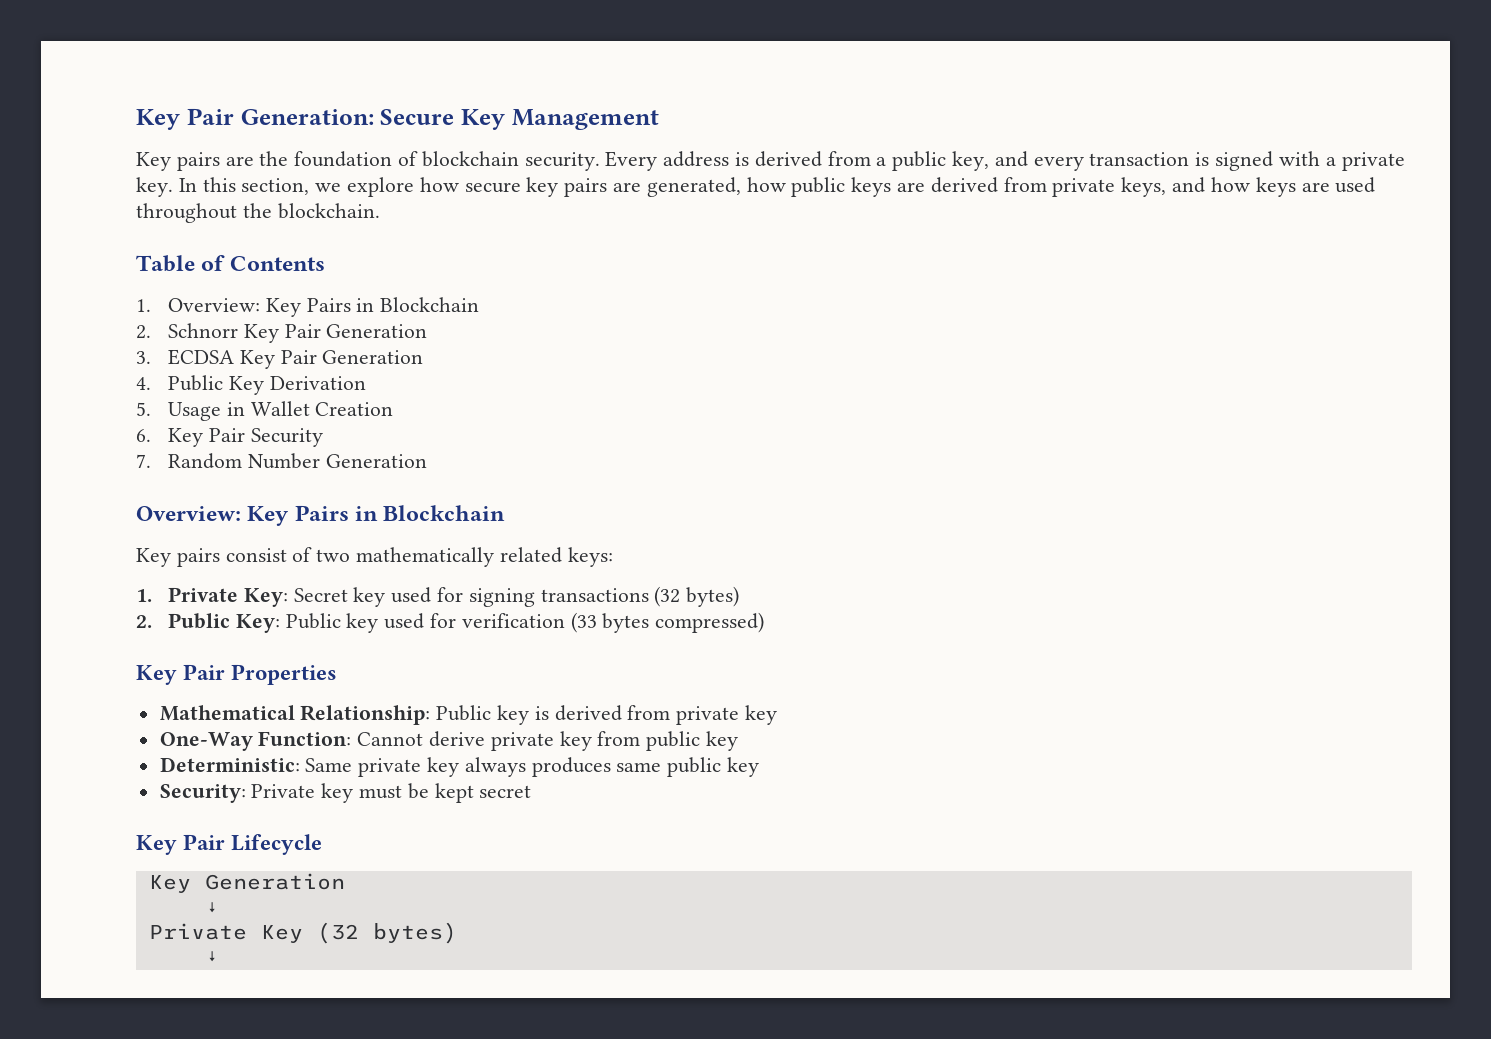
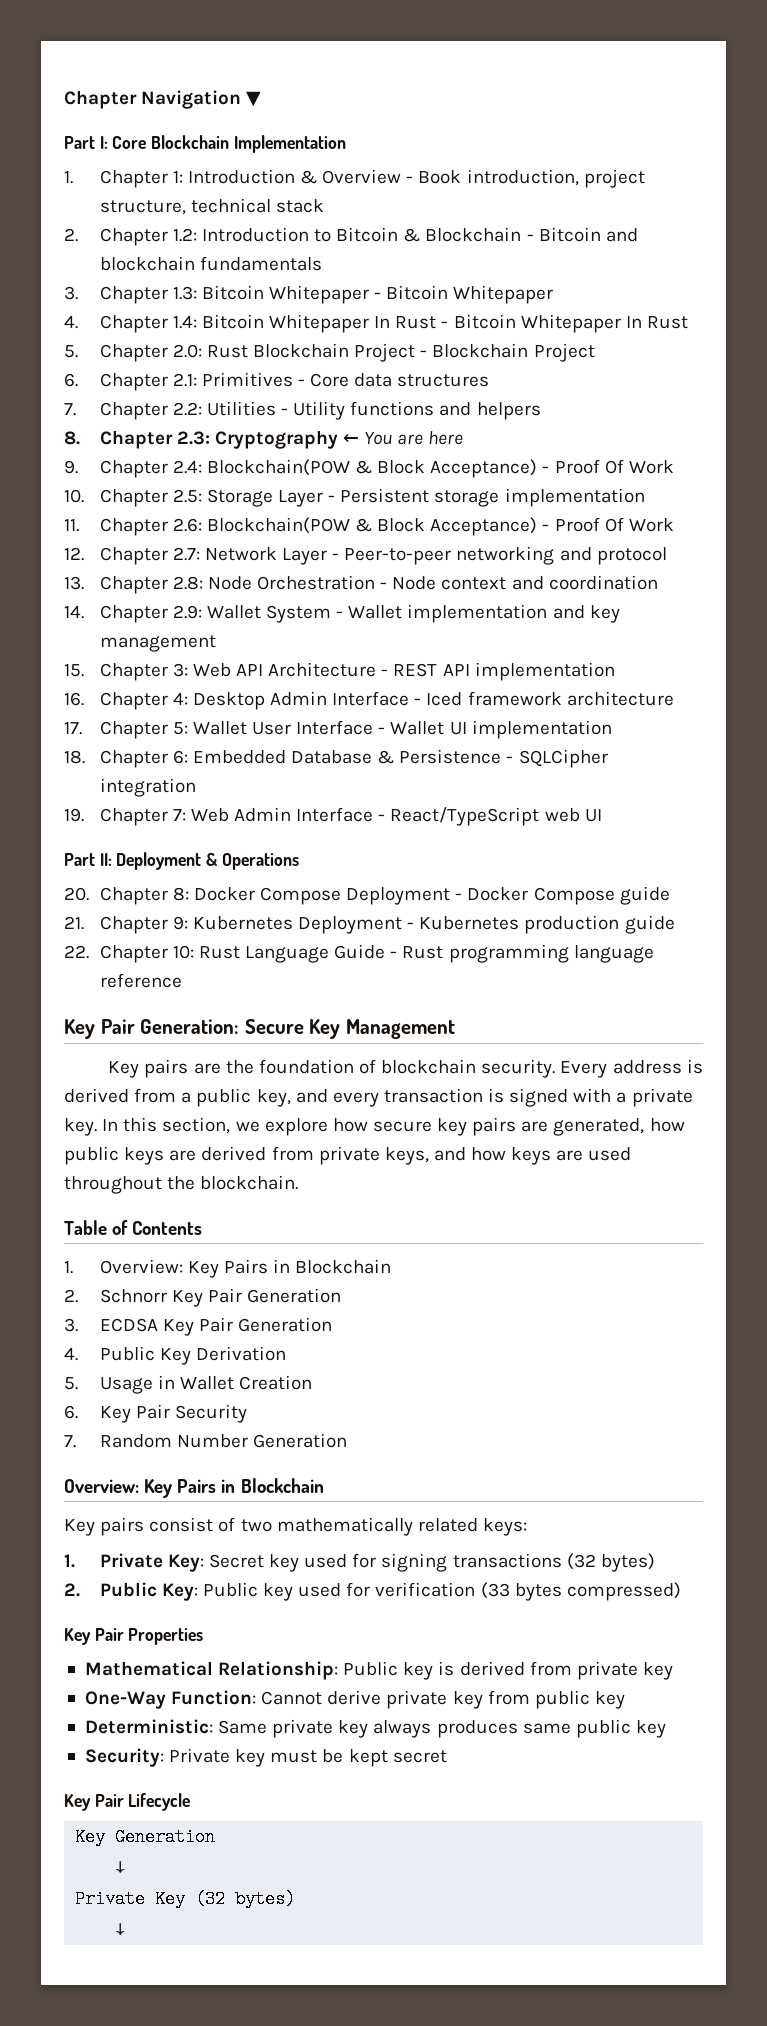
(136, 119) none -> [64,90,262,109] [64,135,346,153] [64,169,645,188] [99,198,324,215] [64,227,638,246] [99,256,322,271] [64,285,554,304] [64,314,688,333] [64,343,595,362] [64,372,490,391] [64,401,541,420] [64,430,464,449] [64,459,674,478] [64,488,645,507] [64,517,674,536] [64,546,667,565] [64,575,658,594] [64,604,620,623] [99,635,216,652] [64,662,615,681] [64,691,674,710] [64,720,612,739] [64,749,608,768] [99,778,196,797] [64,807,602,826] [64,852,299,870] [64,886,670,905] [64,915,675,934] [64,944,654,963] [99,973,182,988] Chapter Navigation ▼ // Part I: Core Blockchain Implementation // 1. Chapter 1: Introduction & Overview - Book introduction, project structure, technical stack // 2. Chapter 1.2: Introduction to Bitcoin & Blockchain - Bitcoin and blockchain fundamentals // 3. Chapter 1.3: Bitcoin Whitepaper - Bitcoin Whitepaper // 4. Chapter 1.4: Bitcoin Whitepaper In Rust - Bitcoin Whitepaper In Rust // 5. Chapter 2.0: Rust Blockchain Project - Blockchain Project // 6. Chapter 2.1: Primitives - Core data structures // 7. Chapter 2.2: Utilities - Utility functions and helpers // 8. Chapter 2.3: Cryptography ← You are here // 9. Chapter 2.4: Blockchain(POW & Block Acceptance) - Proof Of Work // 10. Chapter 2.5: Storage Layer - Persistent storage implementation // 11. Chapter 2.6: Blockchain(POW & Block Acceptance) - Proof Of Work // 12. Chapter 2.7: Network Layer - Peer-to-peer networking and protocol // 13. Chapter 2.8: Node Orchestration - Node context and coordination // 14. Chapter 2.9: Wallet System - Wallet implementation and key management // 15. Chapter 3: Web API Architecture - REST API implementation // 16. Chapter 4: Desktop Admin Interface - Iced framework architecture // 17. Chapter 5: Wallet User Interface - Wallet UI implementation // 18. Chapter 6: Embedded Database & Persistence - SQLCipher integration // 19. Chapter 7: Web Admin Interface - React/TypeScript web UI // Part II: Deployment & Operations // 20. Chapter 8: Docker Compose Deployment - Docker Compose guide // 21. Chapter 9: Kubernetes Deployment - Kubernetes production guide // 22. Chapter 10: Rust Language Guide - Rust programming language reference //

